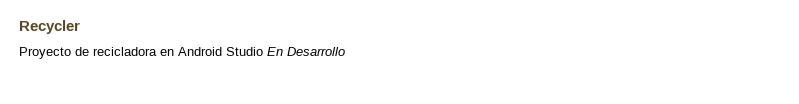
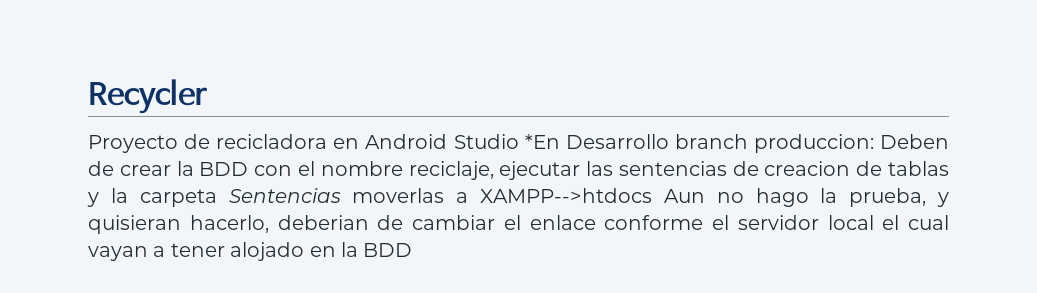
[267,47,345,56] En Desarrollo -> [524,134,950,153] [88,161,950,180] [87,188,950,207] [88,215,949,234] [88,242,413,261] *En Desarrollo branch produccion: Deben de crear la BDD con el nombre reciclaje, ejecutar las sentencias de creacion de tablas y la carpeta Sentencias moverlas a XAMPP-->htdocs Aun no hago la prueba, y quisieran hacerlo, deberian de cambiar el enlace conforme el servidor local el cual vayan a tener alojado en la BDD

